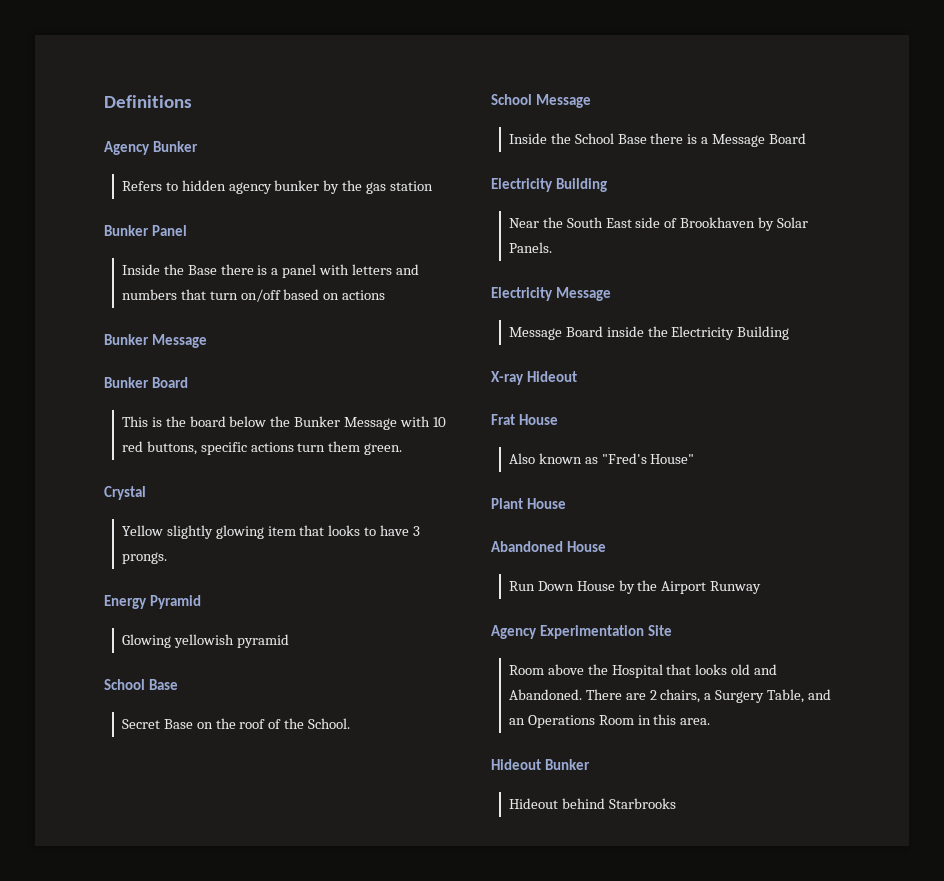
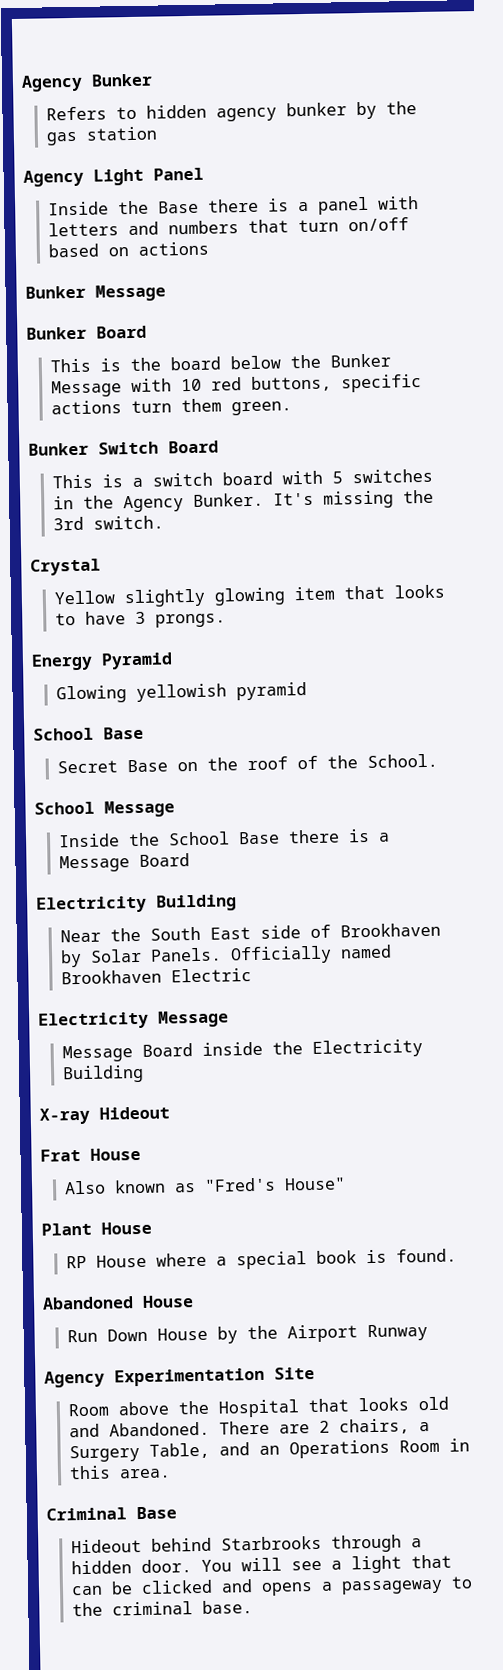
[104,95,192,108] Definitions // -> (21, 83) none
[104,225,149,236] Bunker -> [23,168,144,187] Agency Light
(403, 449) none -> [28,440,219,456] [52,468,434,489] [53,489,435,513] [53,515,165,531] // Bunker Switch Board // This is a switch board with 5 switches in the Agency Bunker. It's missing the 3rd switch.
(552, 247) none -> [230,944,393,965] [61,968,253,985] Officially named Brookhaven Electric
(567, 503) none -> [66,1248,458,1270] // RP House where a special book is found.
[491,759,591,770] Hideout Bunker -> [46,1506,177,1521] Criminal Base
(676, 803) none -> [331,1534,423,1553] [71,1554,453,1575] [71,1576,474,1596] [72,1600,254,1617] through a hidden door. You will see a light that can be clicked and opens a passageway to the criminal base.

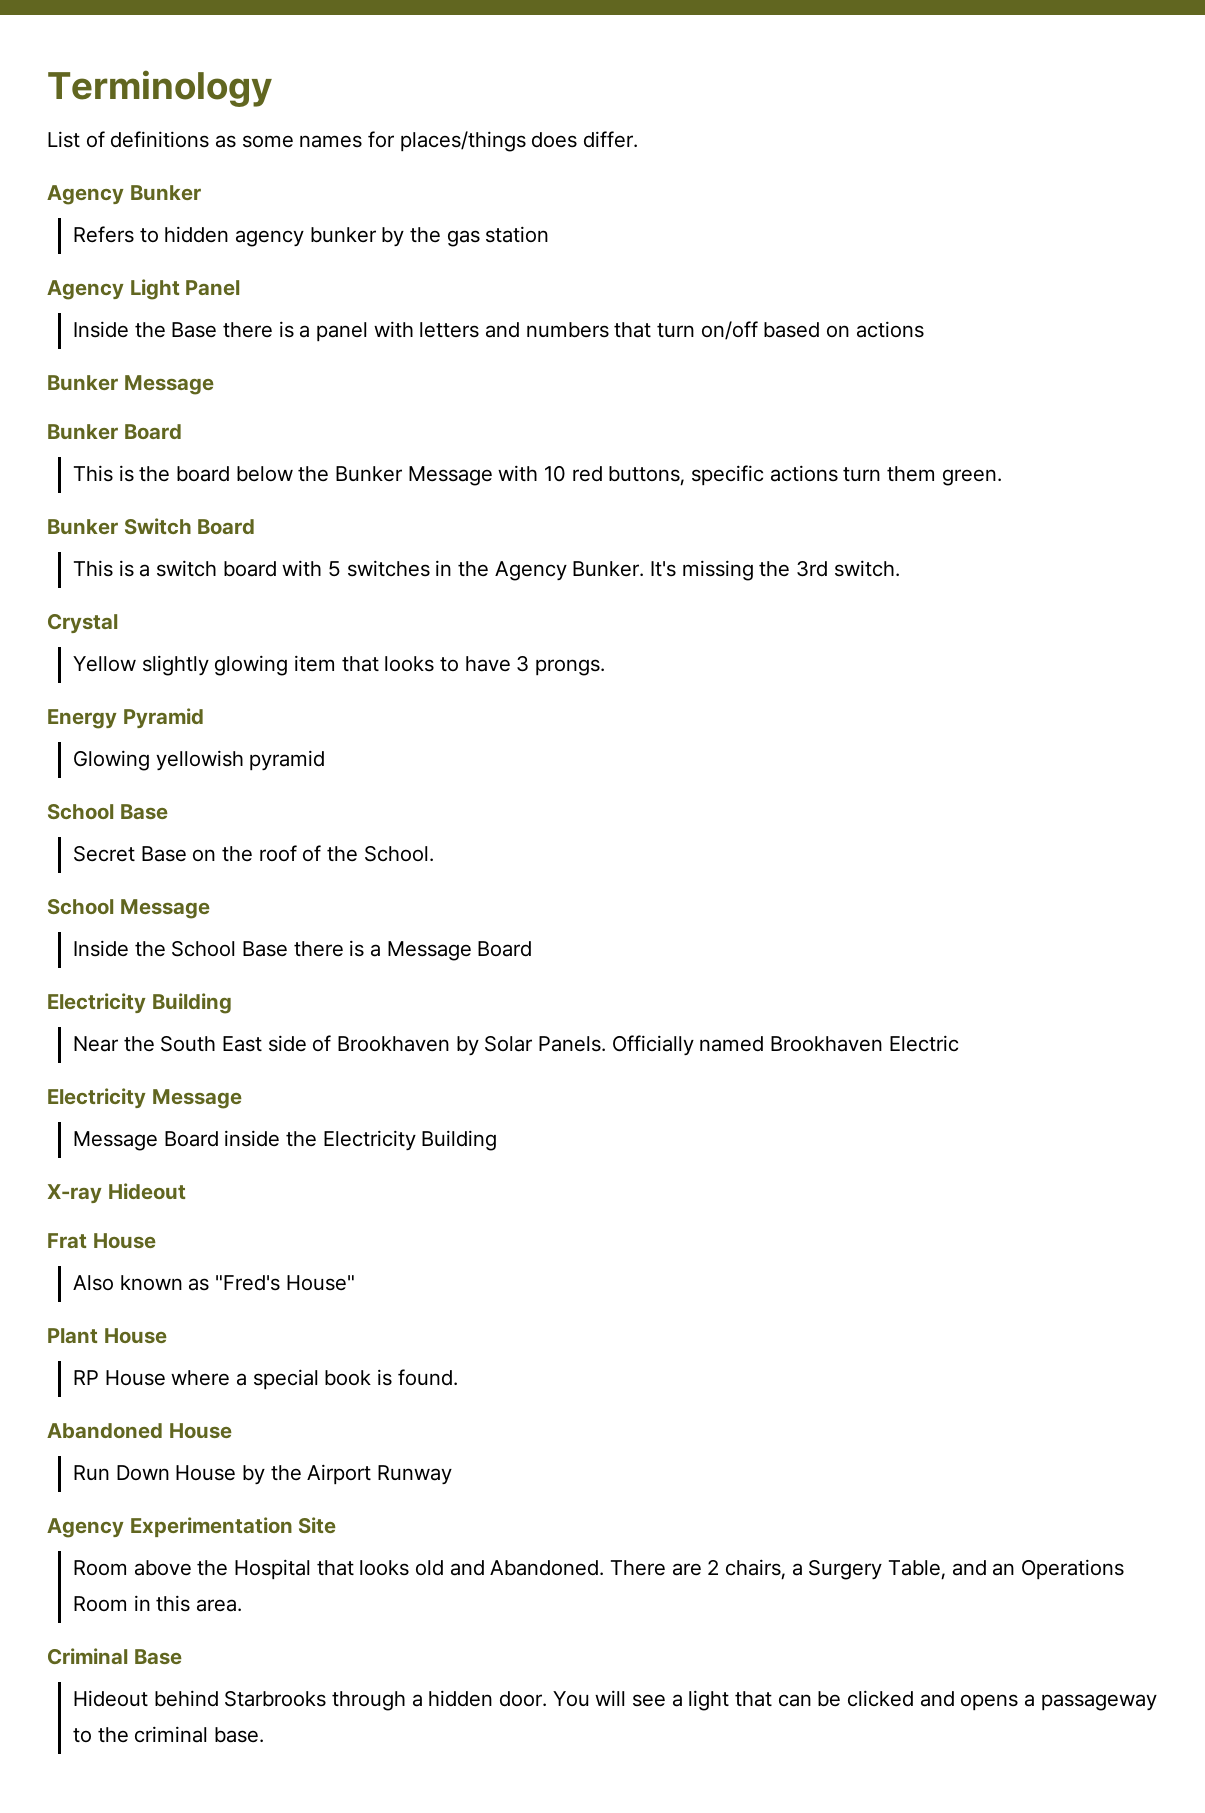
(21, 83) none -> [47,70,272,107] [47,131,639,152] Terminology // List of definitions as some names for places/things does differ. //

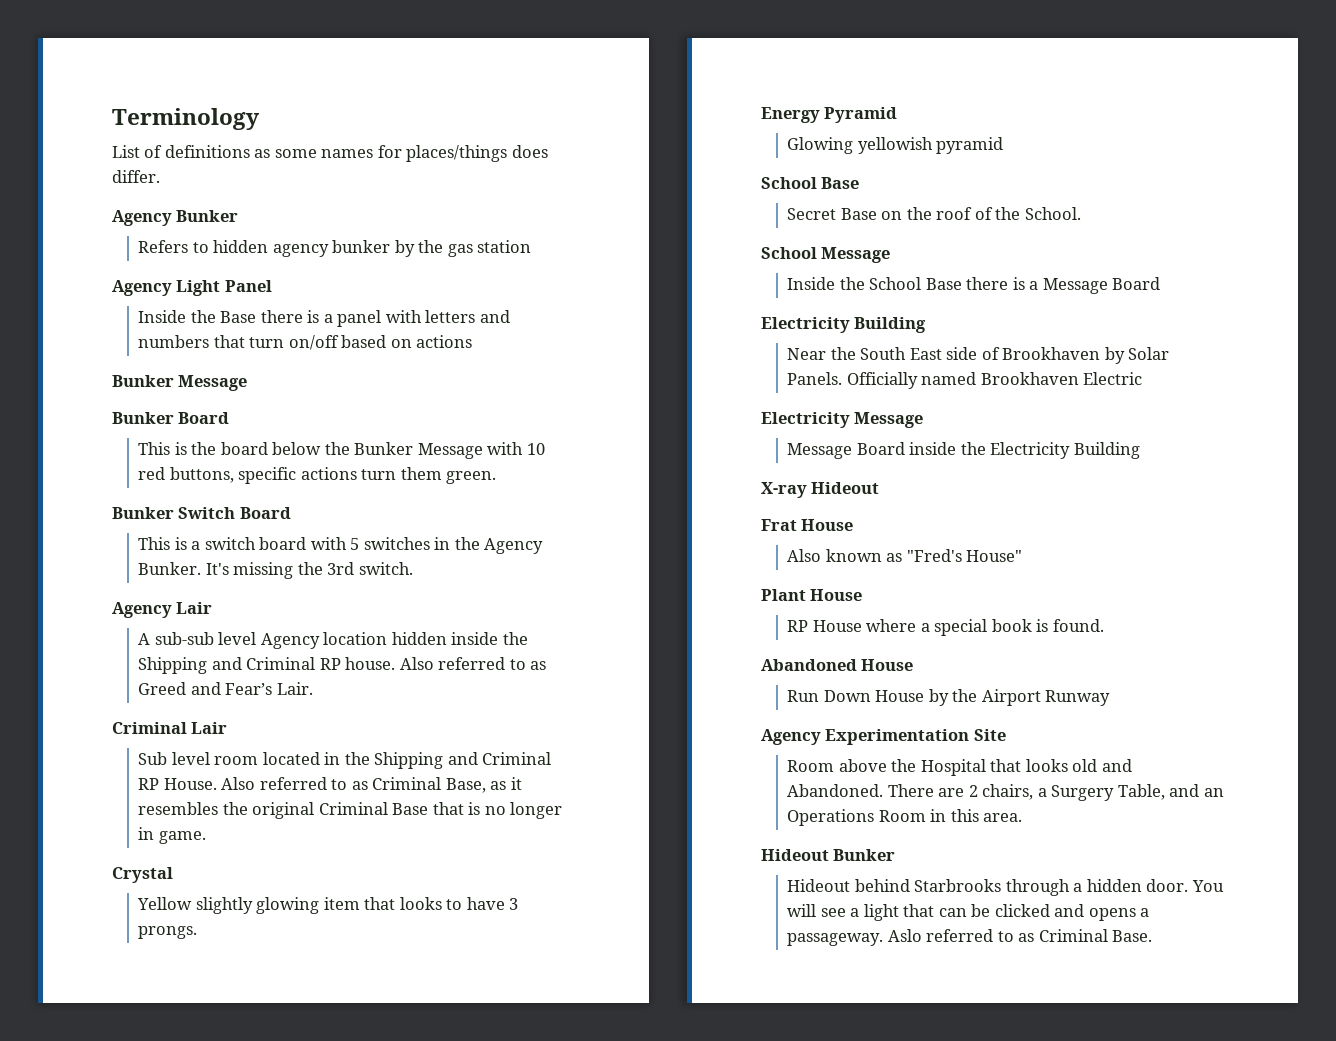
(900, 568) none -> [112,602,213,618] [138,632,528,649] [138,657,547,674] [138,682,313,695] [112,722,228,734] [138,752,552,769] [138,777,522,793] [138,802,563,819] [138,827,206,844] // Agency Lair // A sub-sub level Agency location hidden inside the Shipping and Criminal RP house. Also referred to as Greed and Fear’s Lair. // Criminal Lair // Sub level room located in the Shipping and Criminal RP House. Also referred to as Criminal Base, as it resembles the original Criminal Base that is no longer in game.
[47,1648,182,1665] Criminal Base -> [761,849,896,861] Hideout Bunker
[1040,1694,1157,1711] [72,1726,264,1743] passageway to the criminal base. -> [787,929,1153,946] passageway. Aslo referred to as Criminal Base.

